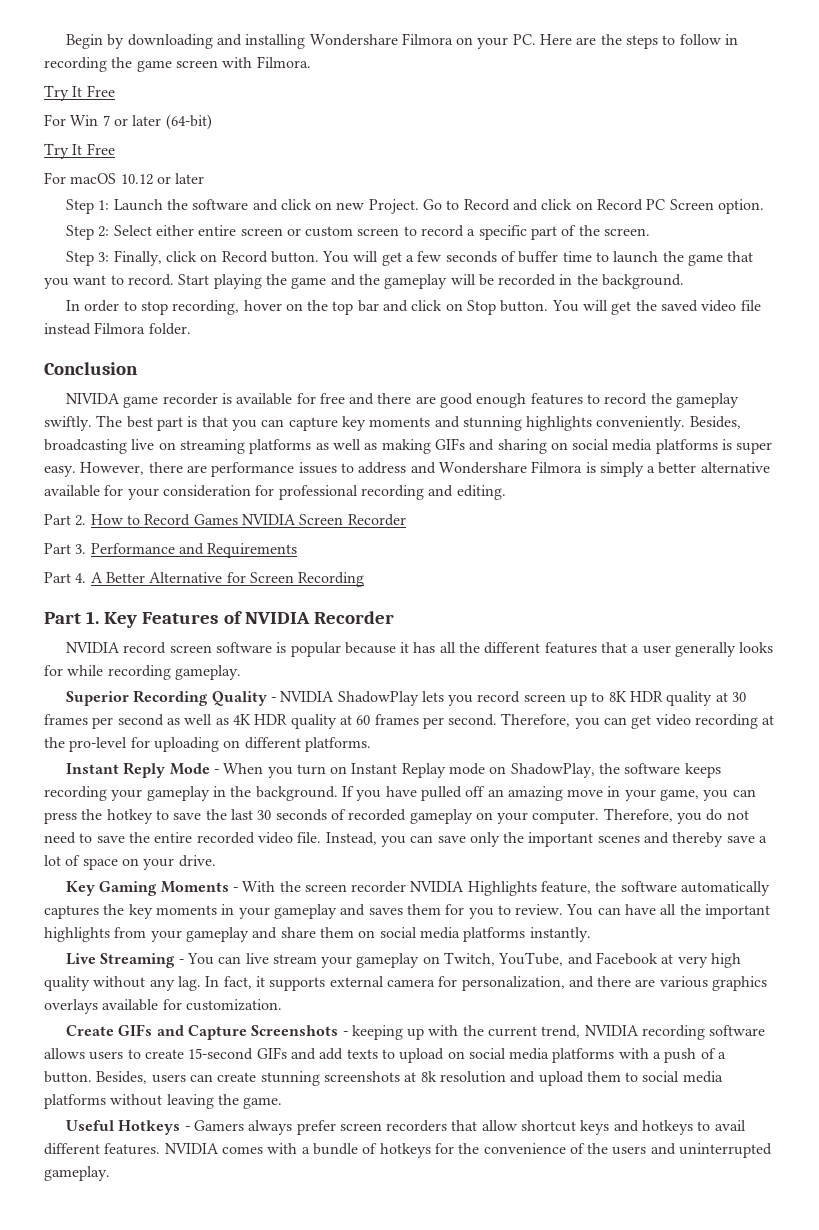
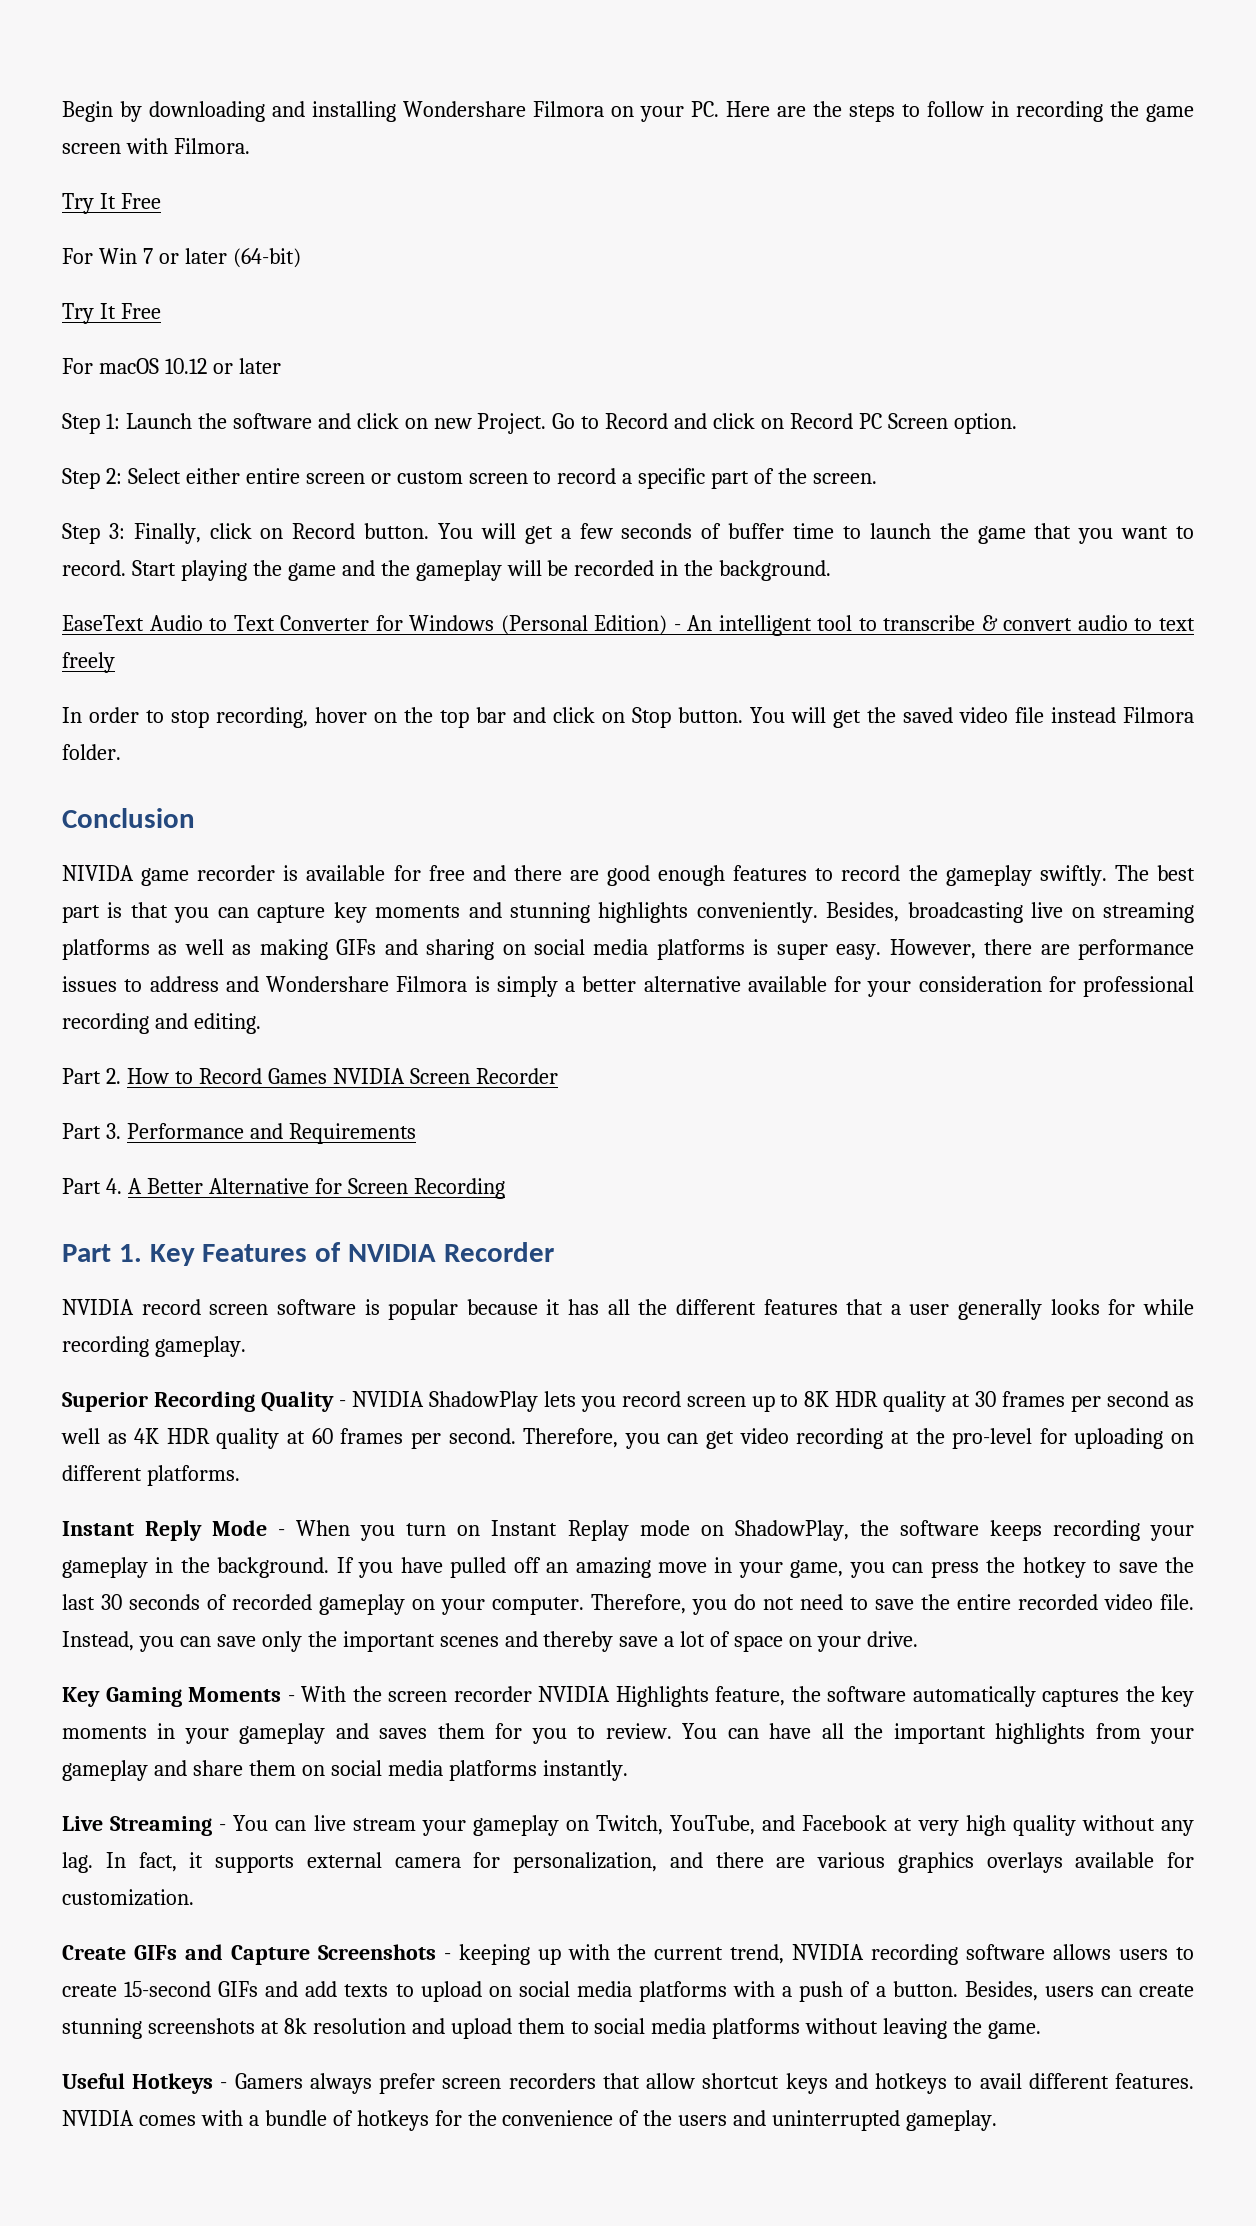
(685, 281) none -> [62,615,1195,636] [62,652,115,673] // EaseText Audio to Text Converter for Windows (Personal Edition) - An intelligent tool to transcribe & convert audio to text freely

